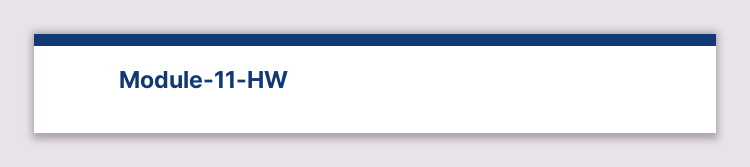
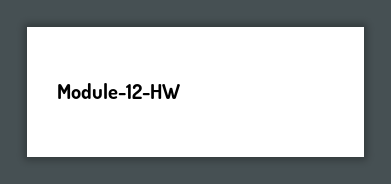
[119,71,288,89] Module-11-HW -> [57,83,180,99] Module-12-HW

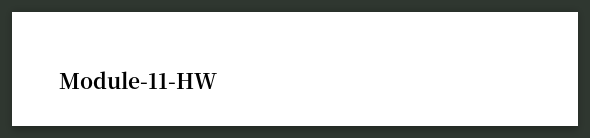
[57,83,180,99] Module-12-HW -> [59,71,217,89] Module-11-HW

